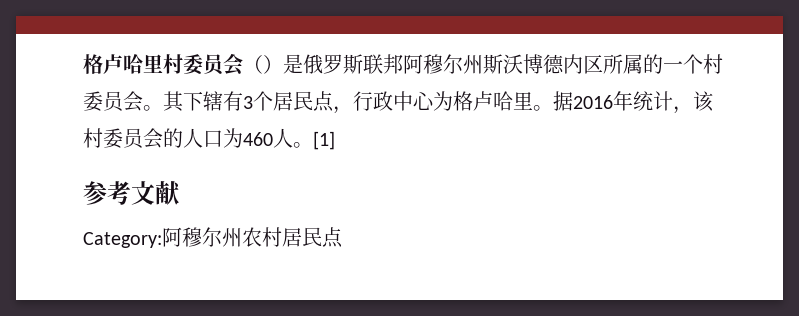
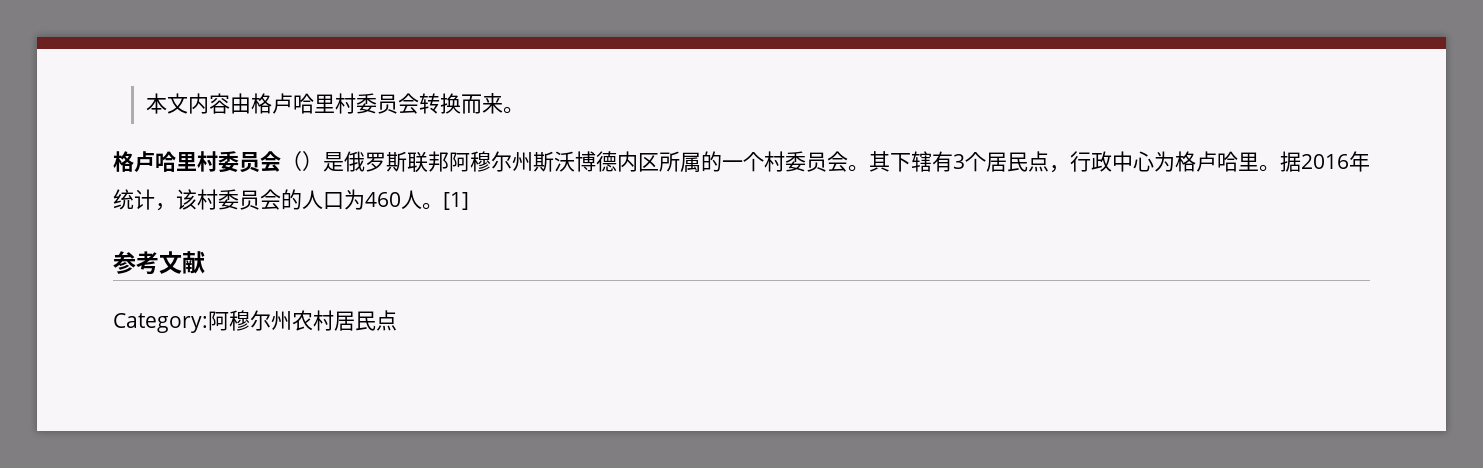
(83, 64) none -> [145,93,524,114] 本文内容由格卢哈里村委员会转换而来。 //

